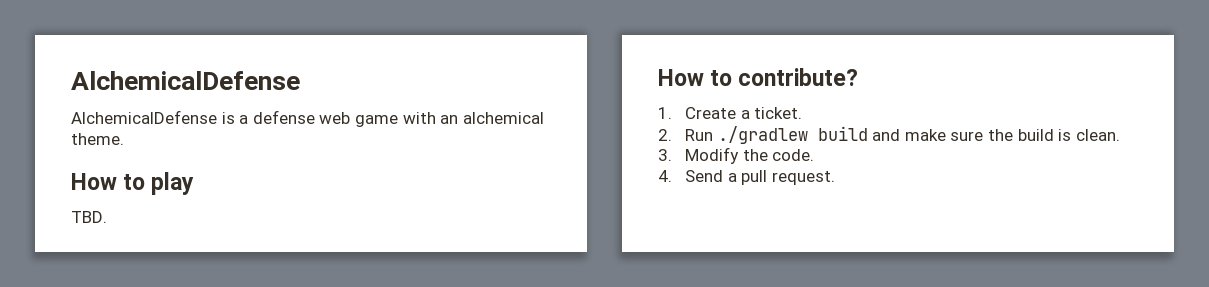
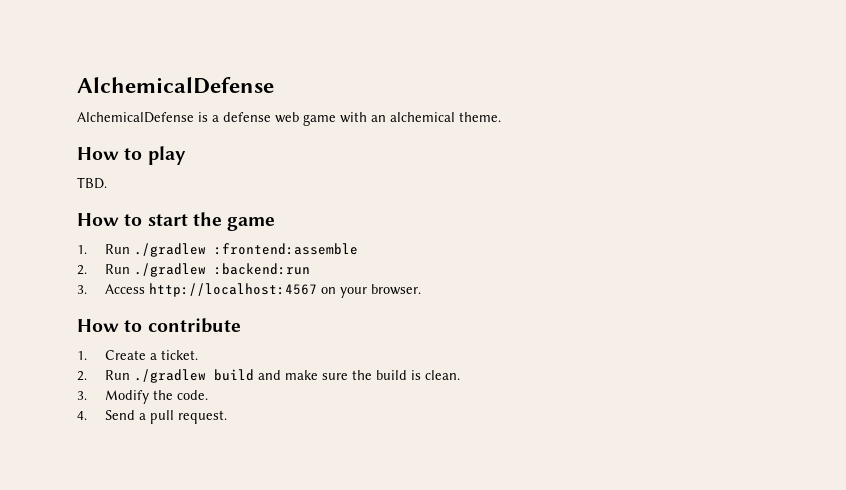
[738,68,859,86] contribute? -> [147,212,276,231] [77,243,359,257] [77,263,311,277] [77,283,422,298] [77,318,241,333] start the game // 1. Run ./gradlew :frontend:assemble // 2. Run ./gradlew :backend:run // 3. Access http://localhost:4567 on your browser. // How to contribute

